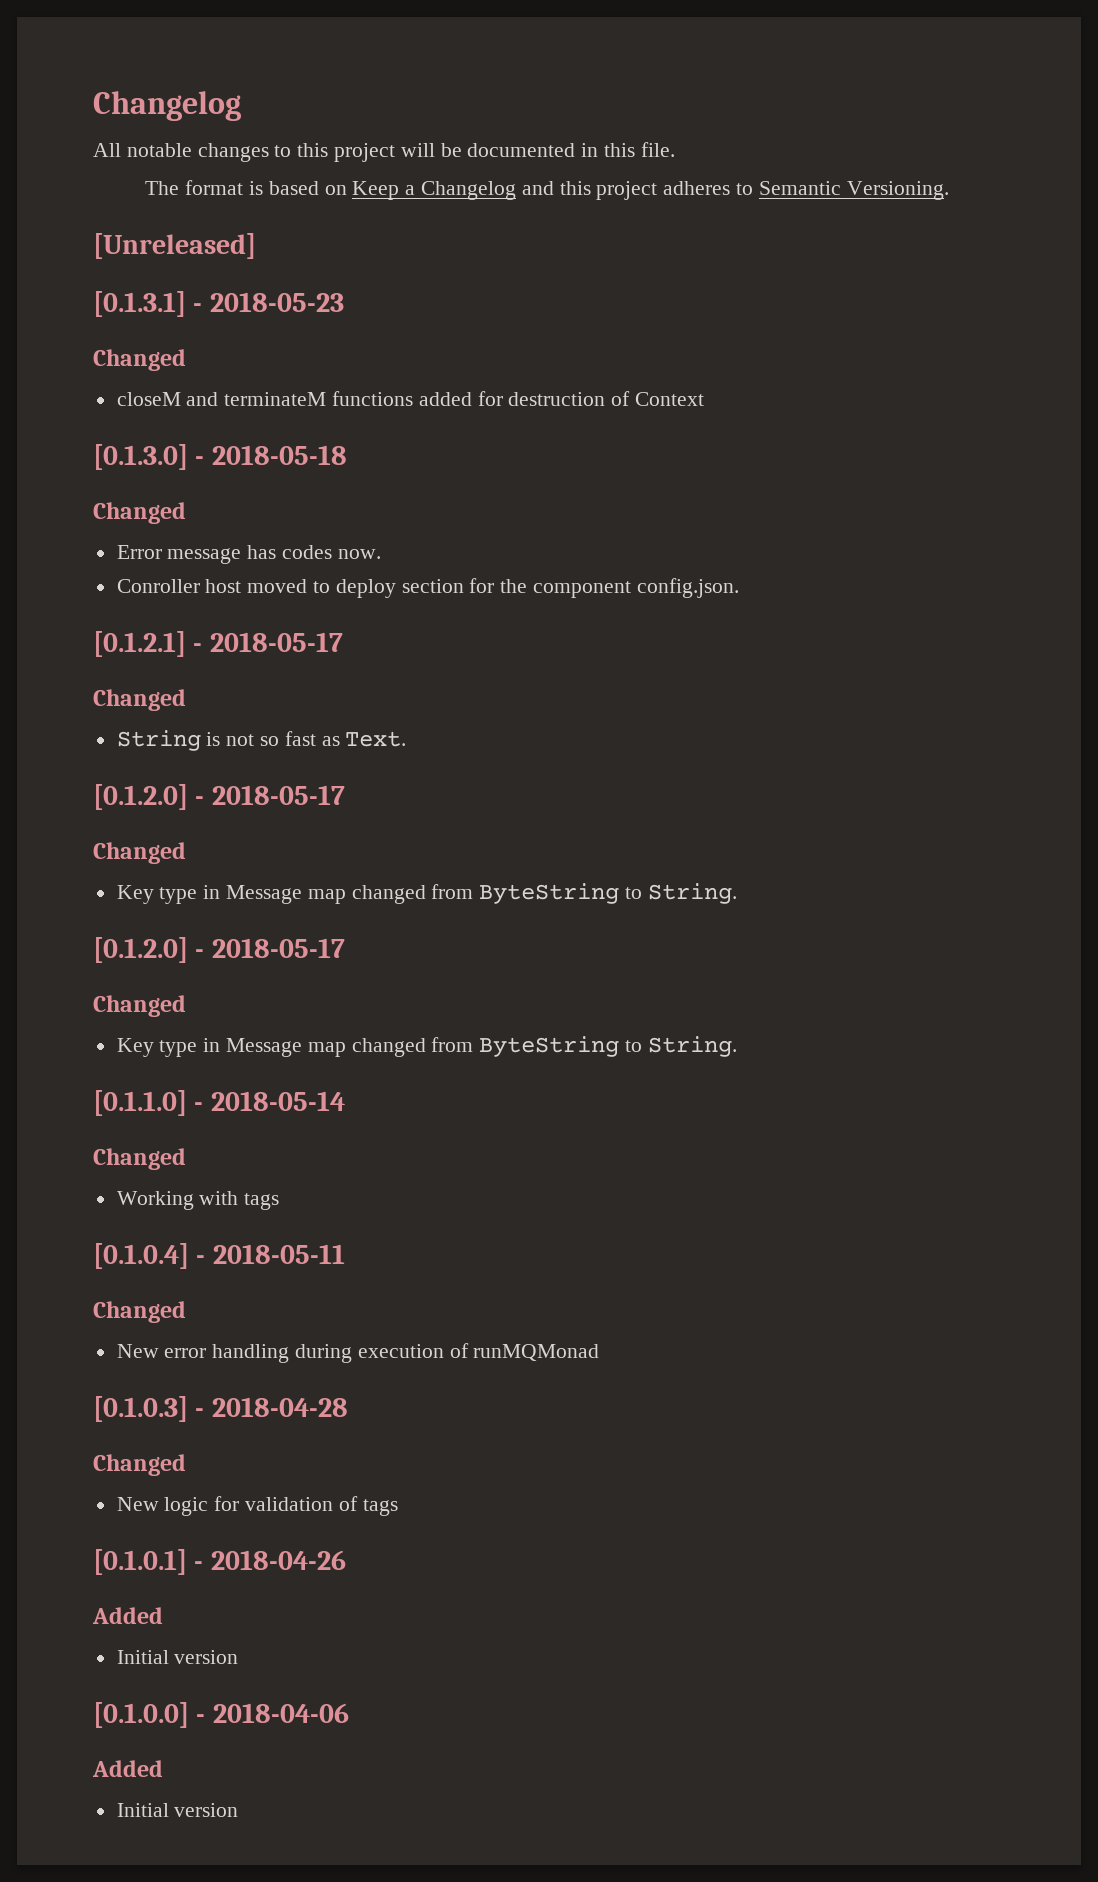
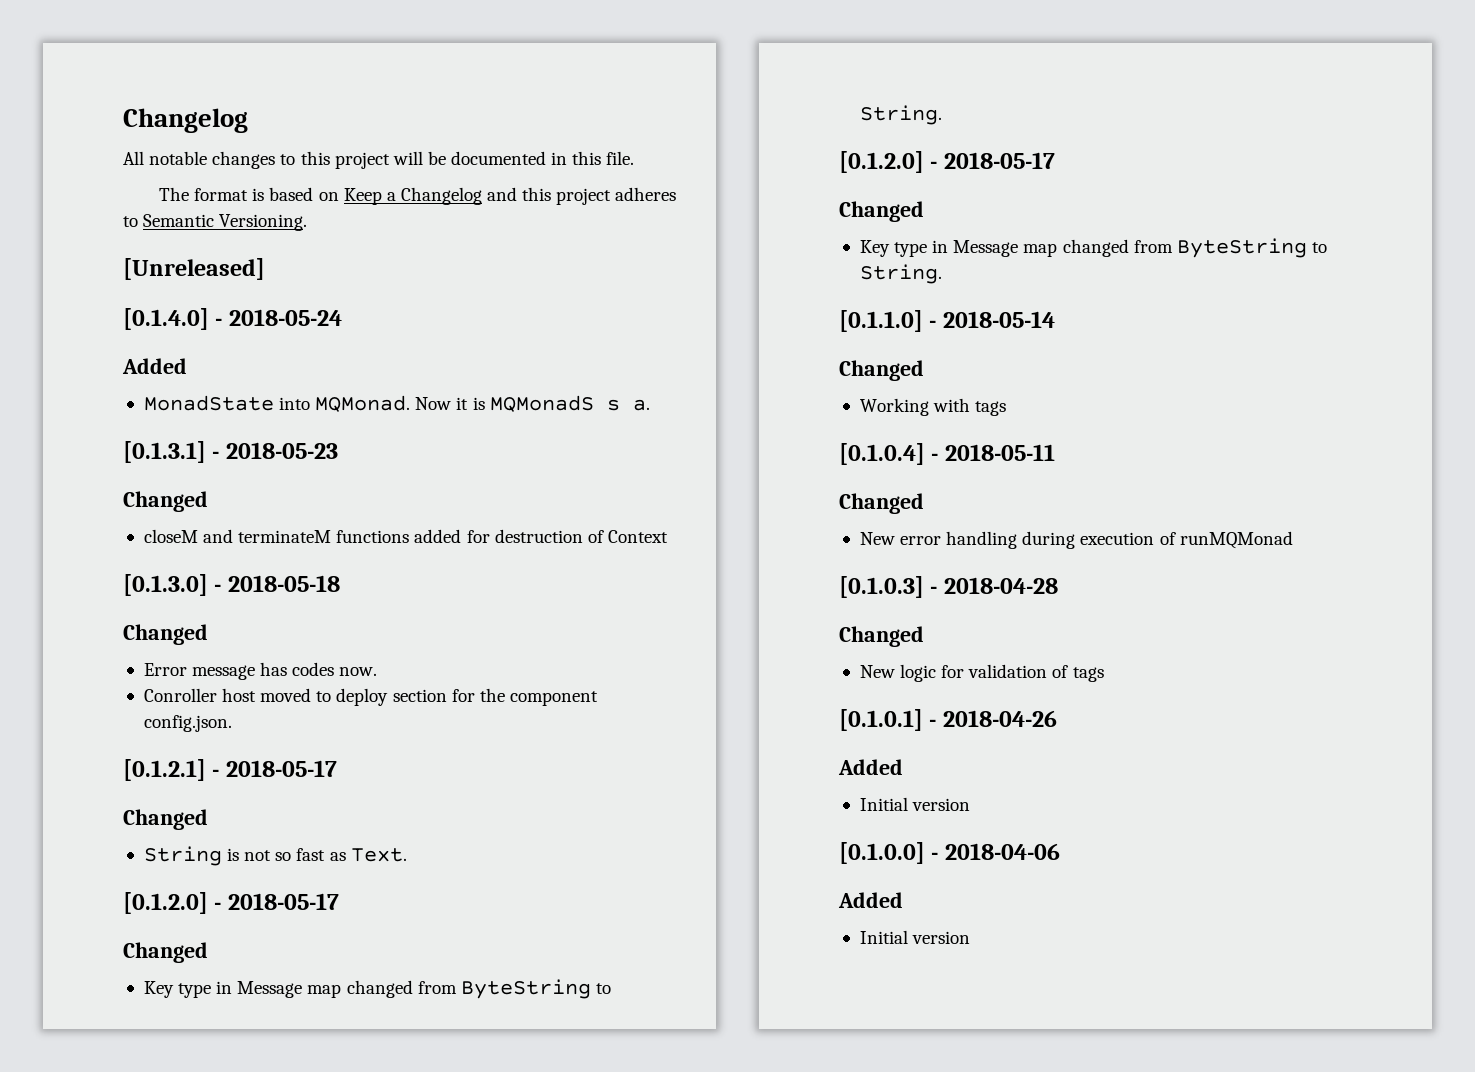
(256, 246) none -> [123,308,342,330] [122,358,187,374] [143,395,650,412] // [0.1.4.0] - 2018-05-24 // Added // MonadState into MQMonad. Now it is MQMonadS s a.

